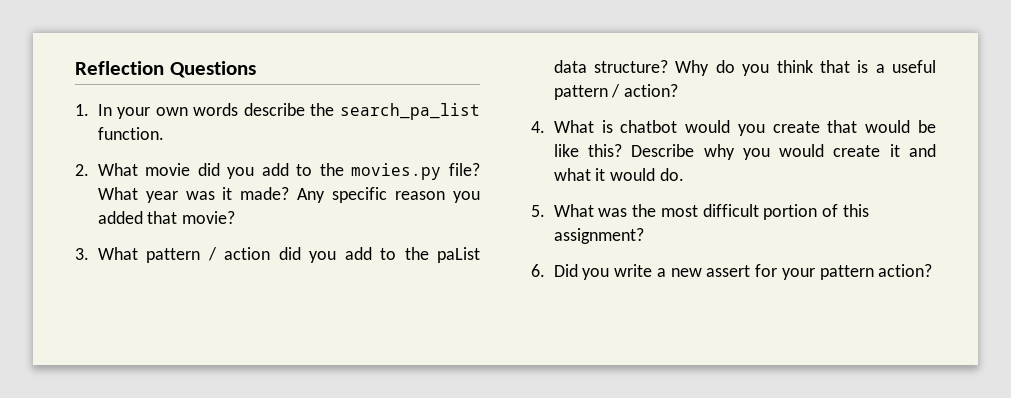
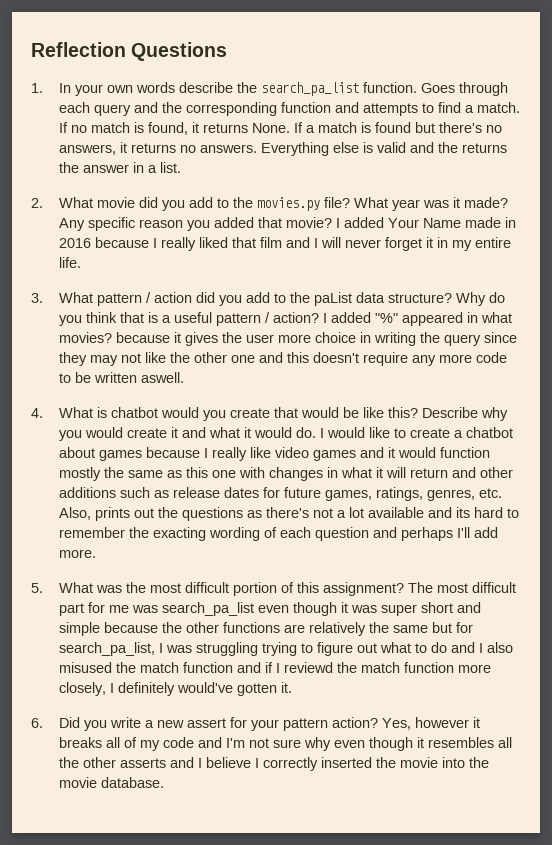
(164, 133) none -> [420,82,508,96] [58,102,520,116] [58,122,502,135] [58,142,507,156] [58,162,181,173] Goes through each query and the corresponding function and attempts to find a match. If no match is found, it returns None. If a match is found but there's no answers, it returns no answers. Everything else is valid and the returns the answer in a list.
(236, 217) none -> [335,217,516,228] [58,237,511,251] [58,257,81,268] I added Your Name made in 2016 because I really liked that film and I will never forget it in my entire life.
(679, 90) none -> [322,312,512,326] [58,332,517,346] [58,352,507,366] [58,372,184,383] I added "%" appeared in what movies? because it gives the user more choice in writing the query since they may not like the other one and this doesn't require any more code to be written aswell.
(684, 174) none -> [319,427,513,438] [58,447,490,461] [58,467,513,481] [58,487,502,501] [58,507,519,521] [58,527,498,541] [58,549,96,558] I would like to create a chatbot about games because I really like video games and it would function mostly the same as this one with changes in what it will return and other additions such as release dates for future games, ratings, genres, etc. Also, prints out the questions as there's not a lot available and its hard to remember the exacting wording of each question and perhaps I'll add more.
(644, 236) none -> [407,582,516,593] [58,602,481,616] [58,622,473,636] [58,642,513,656] [58,662,491,673] [58,682,292,696] The most difficult part for me was search_pa_list even though it was super short and simple because the other functions are relatively the same but for search_pa_list, I was struggling trying to figure out what to do and I also misused the match function and if I reviewd the match function more closely, I definitely would've gotten it.
(933, 270) none -> [381,717,480,730] [58,737,512,751] [58,757,489,771] [58,777,164,788] Yes, however it breaks all of my code and I'm not sure why even though it resembles all the other asserts and I believe I correctly inserted the movie into the movie database.

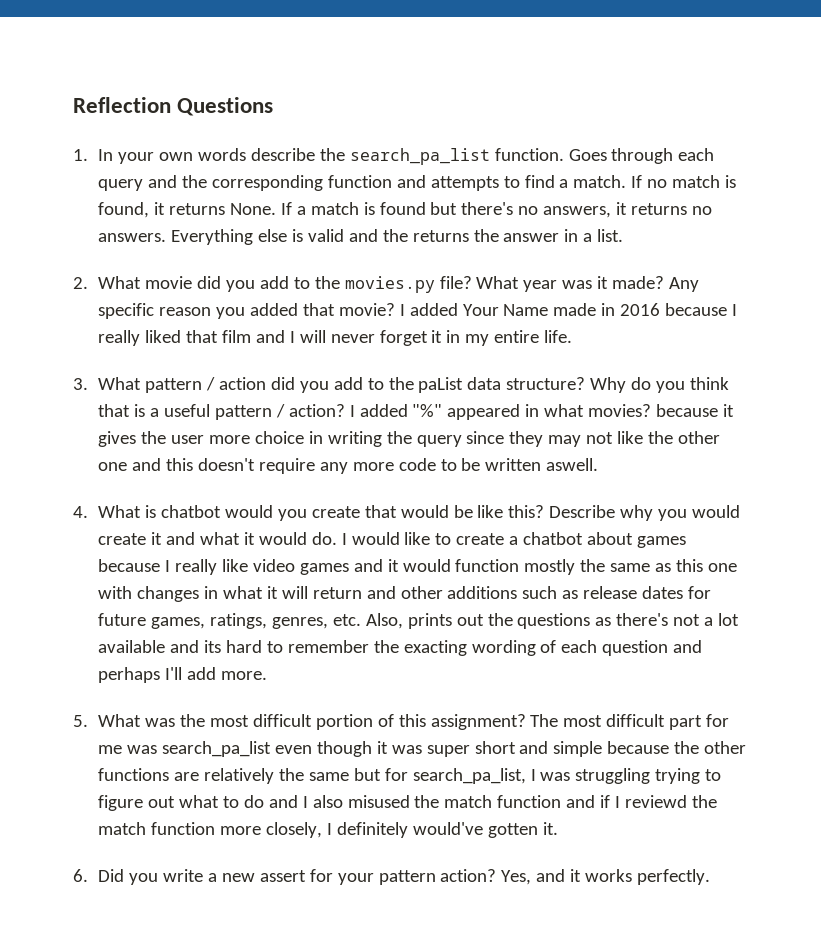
[414,717,480,728] [58,737,512,751] [58,757,489,771] [58,777,164,788] however it breaks all of my code and I'm not sure why even though it resembles all the other asserts and I believe I correctly inserted the movie into the movie database. -> [536,869,711,885] and it works perfectly.

